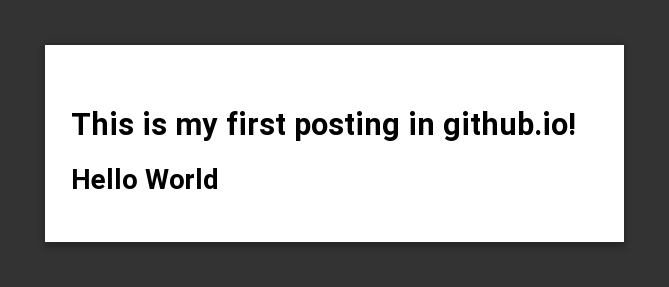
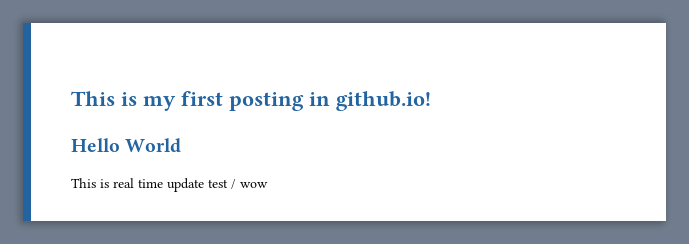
(220, 178) none -> [71,178,268,192] // This is real time update test / wow

